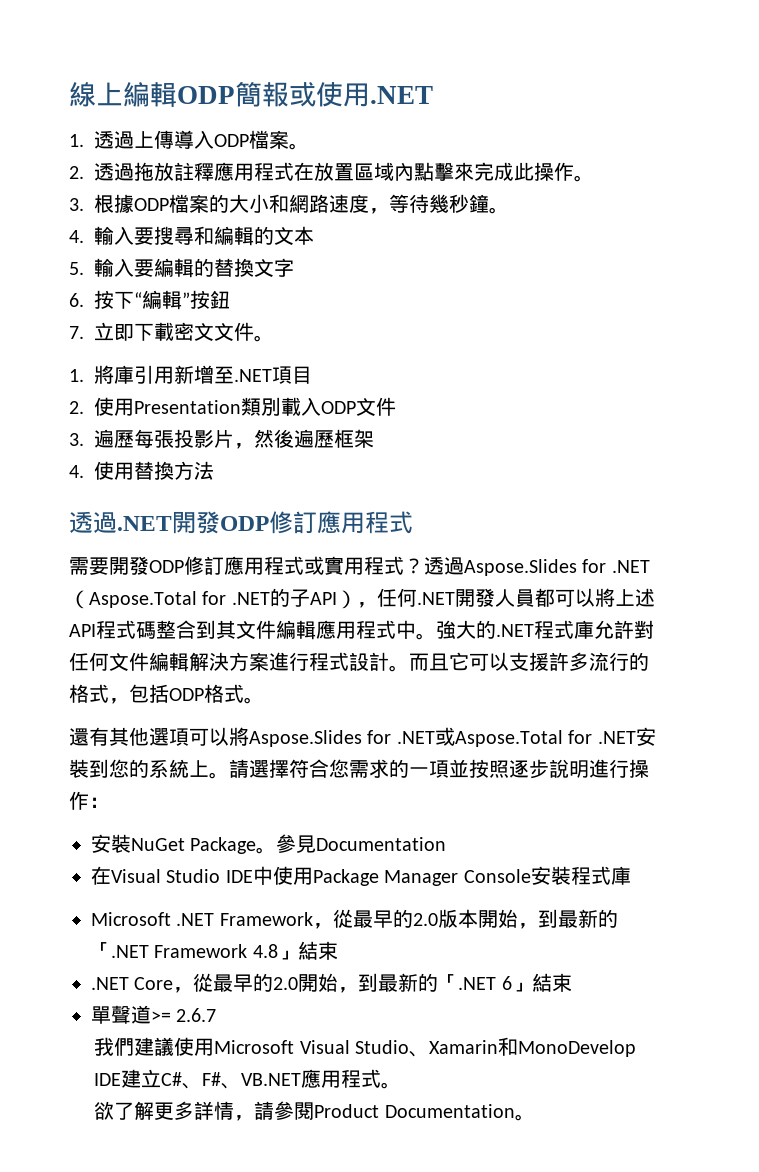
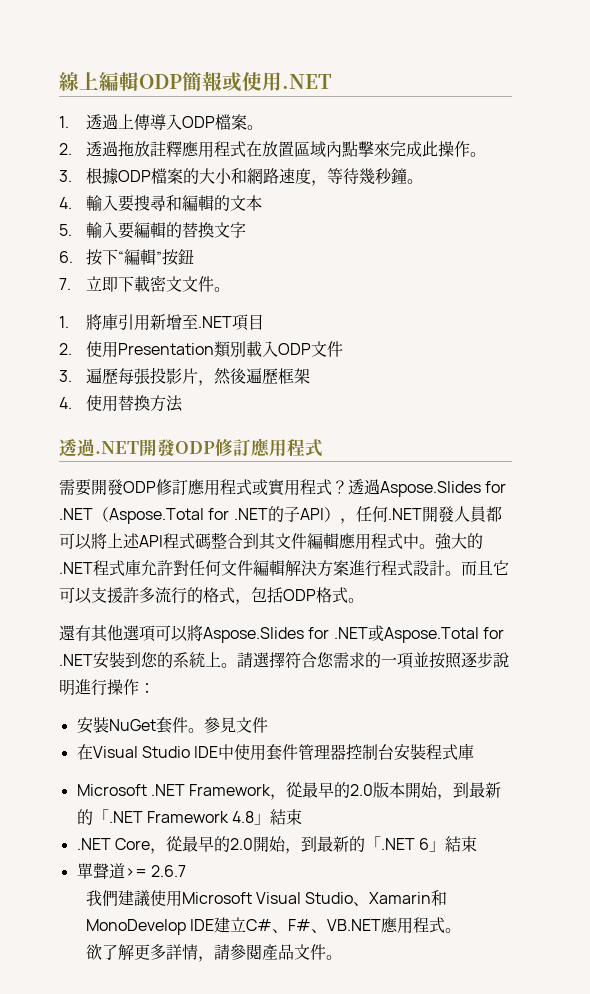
[190,834,447,854] Package。參見Documentation -> [155,717,268,734] 套件。參見文件
[312,869,531,886] Package Manager Console -> [266,744,395,761] 套件管理器控制台
[314,1104,515,1118] Product Documentation -> [261,944,326,960] 產品文件

